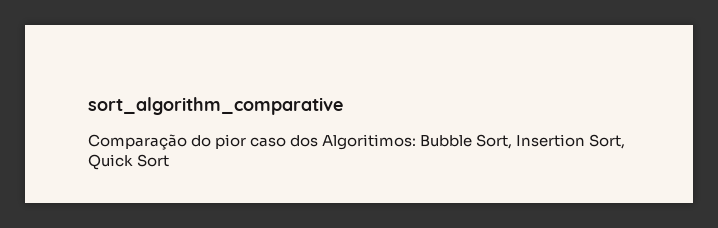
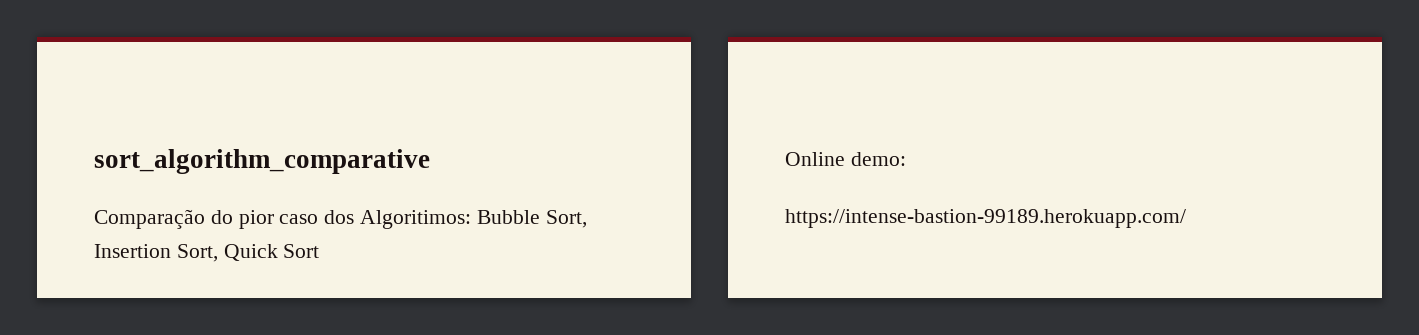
(170, 160) none -> [785,152,906,166] [785,209,1186,228] // Online demo: // https://intense-bastion-99189.herokuapp.com/

